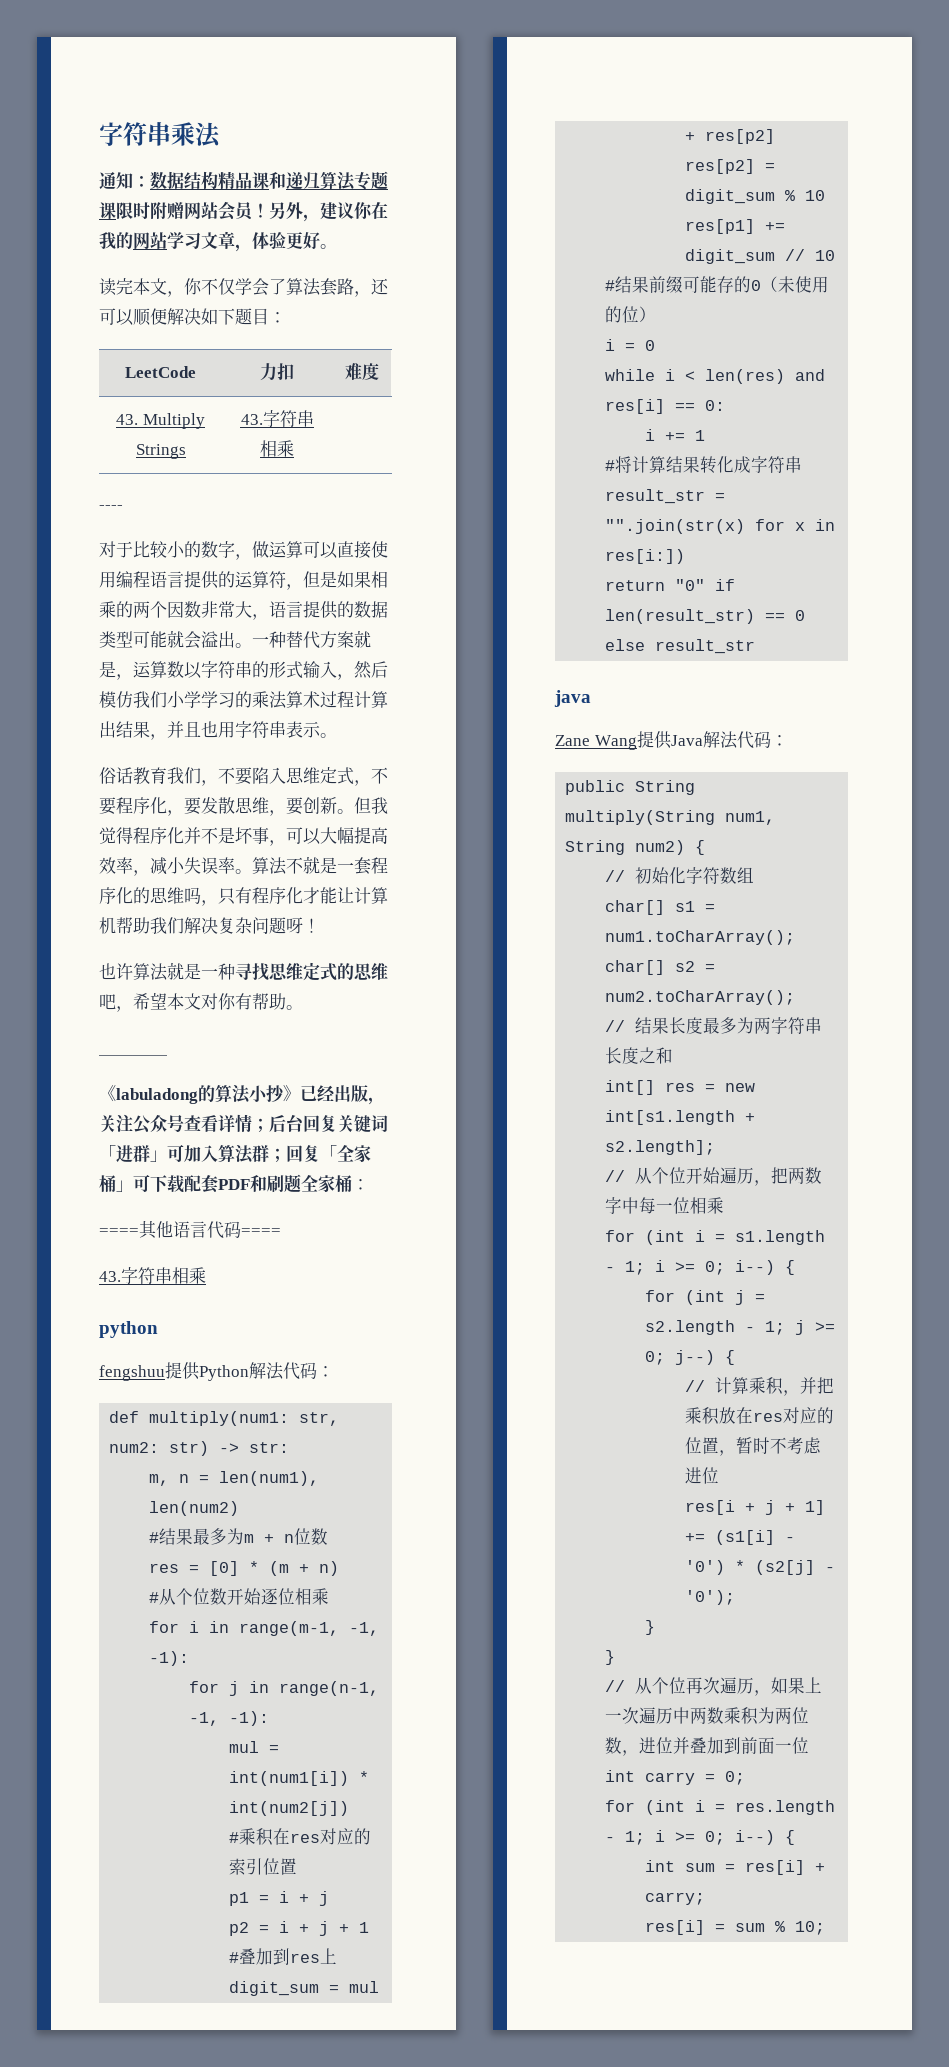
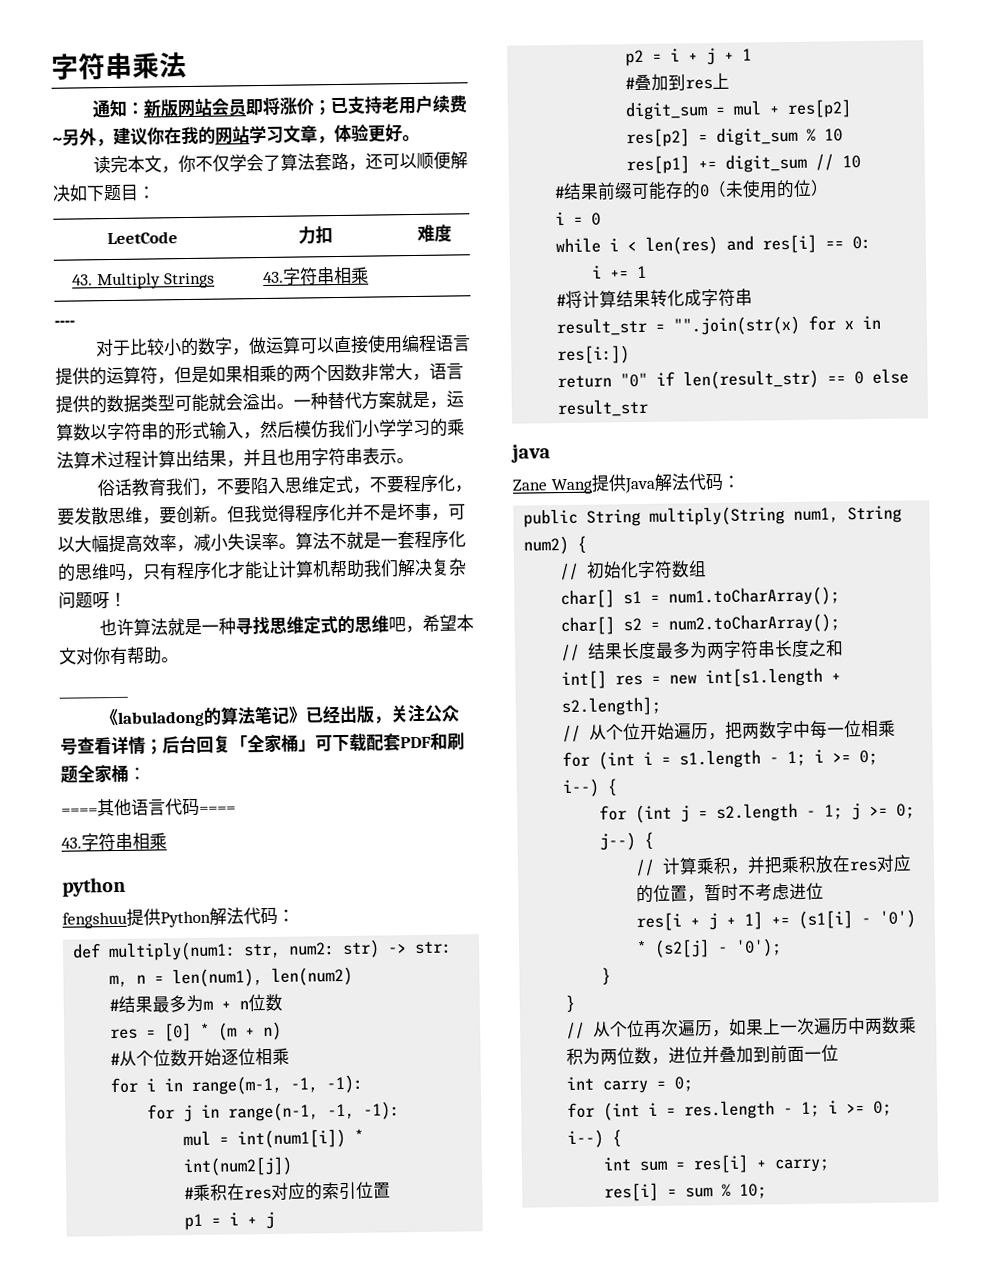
[150,171,388,191] [99,201,269,221] 数据结构精品课和递归算法专题课限时附赠网站会员！ -> [143,94,468,118] [52,137,63,144] 新版网站会员即将涨价；已支持老用户续费~
[249,1085,285,1102] 小抄 -> [254,705,291,725] 笔记
[337,1115,388,1133] [99,1144,320,1164] 关键词「进群」可加入算法群；回复 -> (231, 743) none

